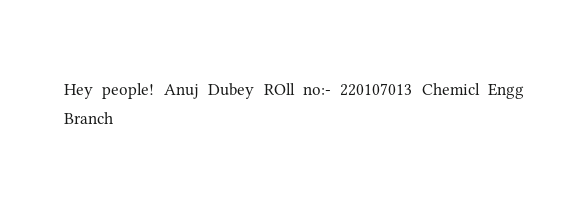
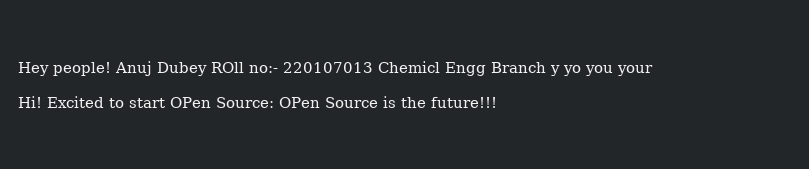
(113, 118) none -> [550,65,653,76] [18,96,497,108] y yo you your // Hi! Excited to start OPen Source: OPen Source is the future!!!

